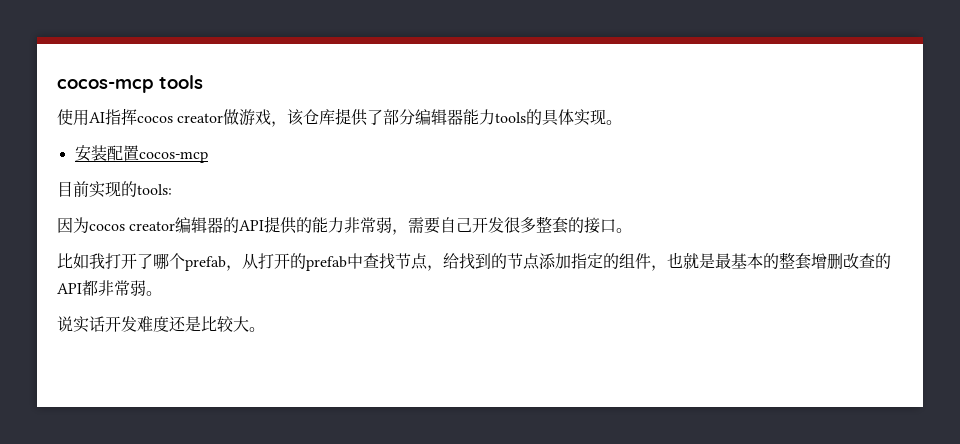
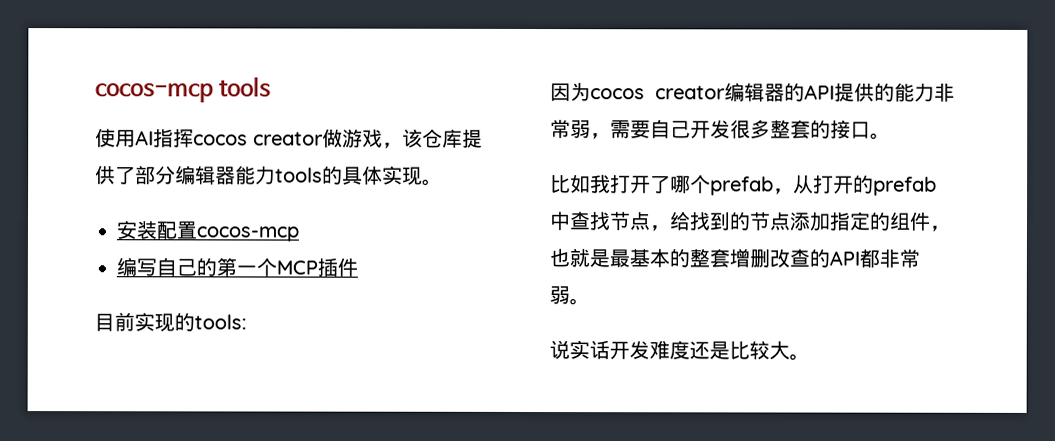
(208, 157) none -> [116,257,358,277] // 编写自己的第一个MCP插件

